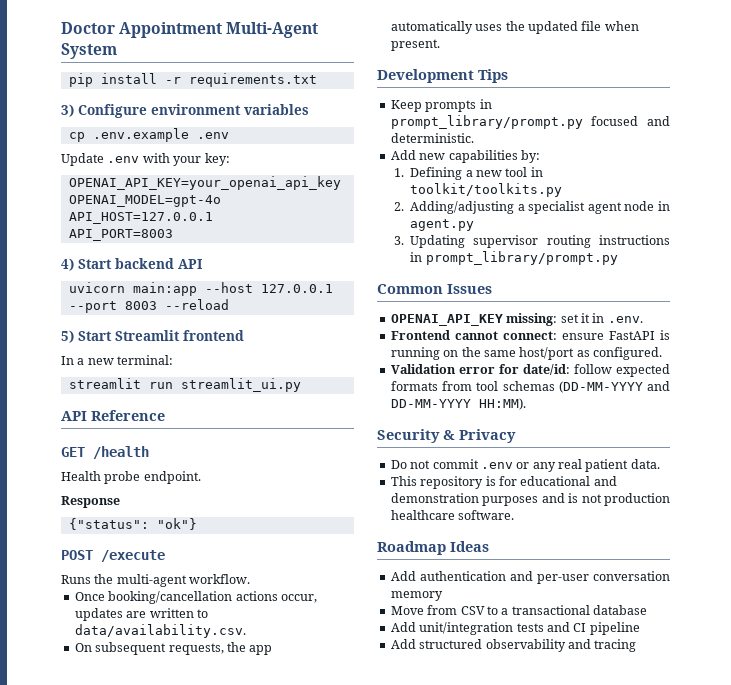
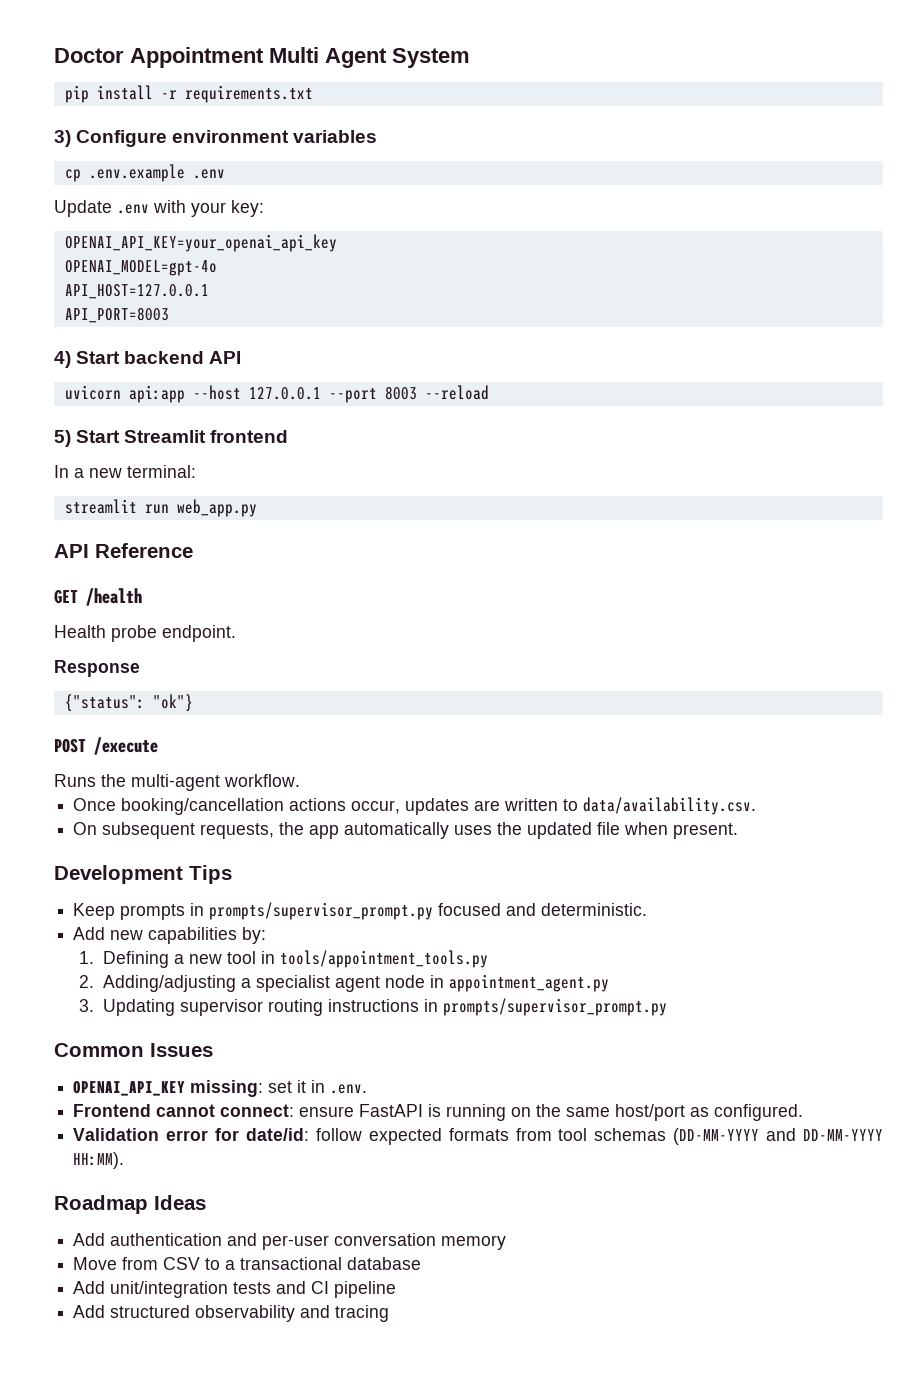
[226,22,319,38] Multi-Agent -> [269,47,387,68] Multi Agent
[132,282,197,296] main:app -> [128,385,185,403] api:app
[180,378,301,392] streamlit_ui.py -> [176,499,257,517] web_app.py
[390,115,583,129] prompt_library/prompt.py -> [209,902,434,920] prompts/supervisor_prompt.py
[410,183,563,197] toolkit/toolkits.py -> [280,950,489,968] tools/appointment_tools.py
[410,219,475,231] agent.py -> [449,974,610,992] appointment_agent.py
[425,251,618,265] prompt_library/prompt.py -> [443,998,668,1016] prompts/supervisor_prompt.py
[377,429,516,443] [390,459,660,472] [390,476,617,489] [390,493,670,506] [390,510,515,520] // Security & Privacy // Do not commit .env or any real patient data. // This repository is for educational and demonstration purposes and is not production healthcare software. -> (125, 1160) none

